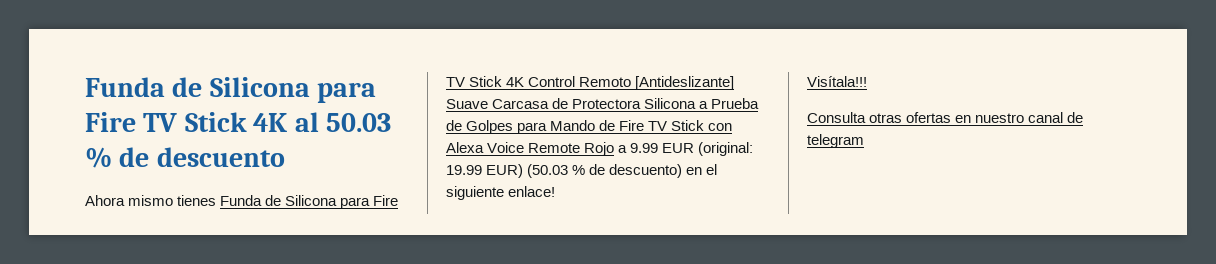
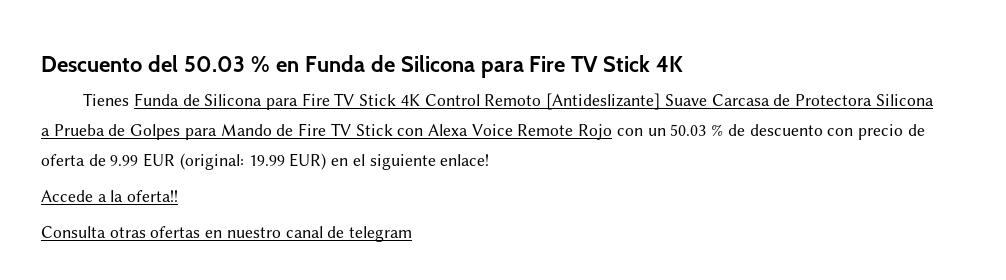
[85,77,377,103] [85,112,392,132] [85,147,285,168] [85,195,217,206] Funda de Silicona para Fire TV Stick 4K al 50.03 % de descuento // Ahora mismo tienes -> [41,55,684,78] [83,93,130,106] Descuento del 50.03 % en Funda de Silicona para Fire TV Stick 4K // Tienes
[618,145,628,153] a -> [616,124,925,140] [41,154,106,166] con un 50.03 % de descuento con precio de oferta de
[527,164,683,178] (50.03 % de descuento) -> (327, 161) none
[807,76,867,87] Visítala!!! -> [41,190,179,202] Accede a la oferta!!

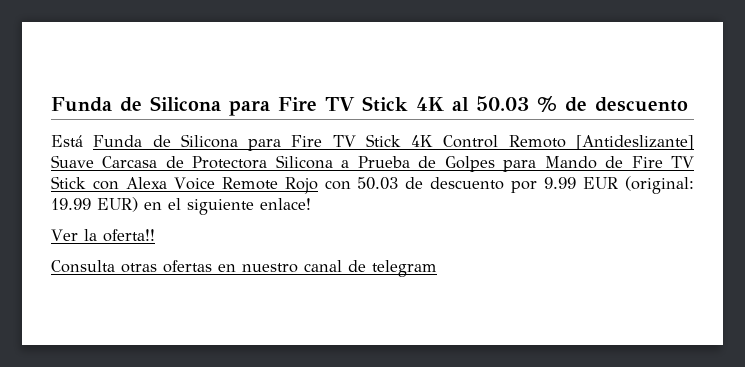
[41,55,684,78] [83,93,130,106] Descuento del 50.03 % en Funda de Silicona para Fire TV Stick 4K // Tienes -> [51,96,688,116] [51,135,83,147] Funda de Silicona para Fire TV Stick 4K al 50.03 % de descuento // Está
[647,124,925,140] [41,154,106,166] un 50.03 % de descuento con precio de oferta de -> [357,177,538,193] 50.03 de descuento por
[41,190,107,202] Accede a -> [51,229,78,241] Ver

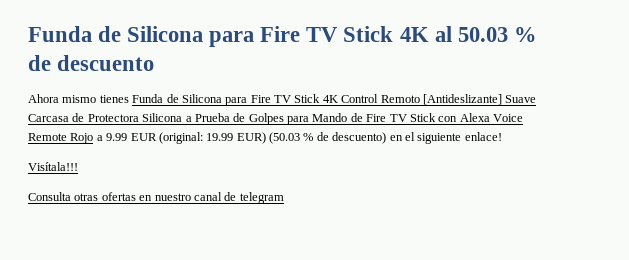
[51,135,83,147] Está -> [28,94,129,103] Ahora mismo tienes
[324,177,538,193] con 50.03 de descuento por -> [96,135,103,141] a
(138, 204) none -> [269,132,387,144] (50.03 % de descuento)
[51,229,155,242] Ver la oferta!! -> [28,162,78,171] Visítala!!!

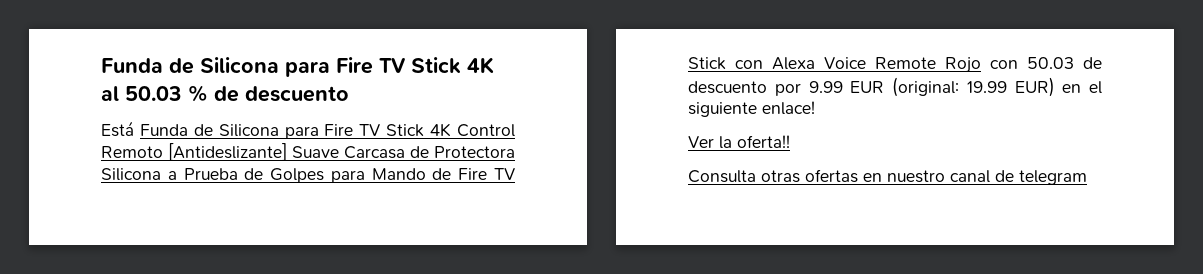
[28,94,129,103] Ahora mismo tienes -> [101,121,134,137] Está
[96,135,103,141] a -> [990,57,1102,69] [688,81,801,96] con 50.03 de descuento por
[269,132,387,144] (50.03 % de descuento) -> (1055, 87) none
[28,162,78,171] Visítala!!! -> [688,135,790,149] Ver la oferta!!

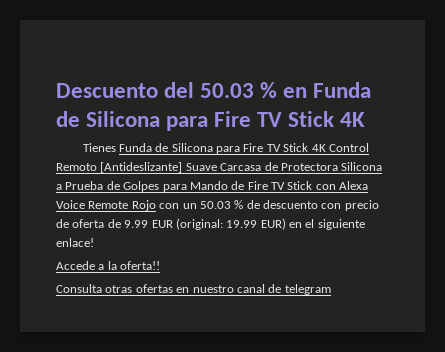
[101,57,494,77] [101,85,349,102] [101,121,134,137] Funda de Silicona para Fire TV Stick 4K al 50.03 % de descuento // Está -> [56,82,372,98] [56,111,366,131] [82,143,116,152] Descuento del 50.03 % en Funda de Silicona para Fire TV Stick 4K // Tienes
[1027,57,1102,69] [688,81,801,96] 50.03 de descuento por -> [182,200,379,211] [56,219,121,228] un 50.03 % de descuento con precio de oferta de
[688,136,714,148] Ver -> [56,261,105,270] Accede a

